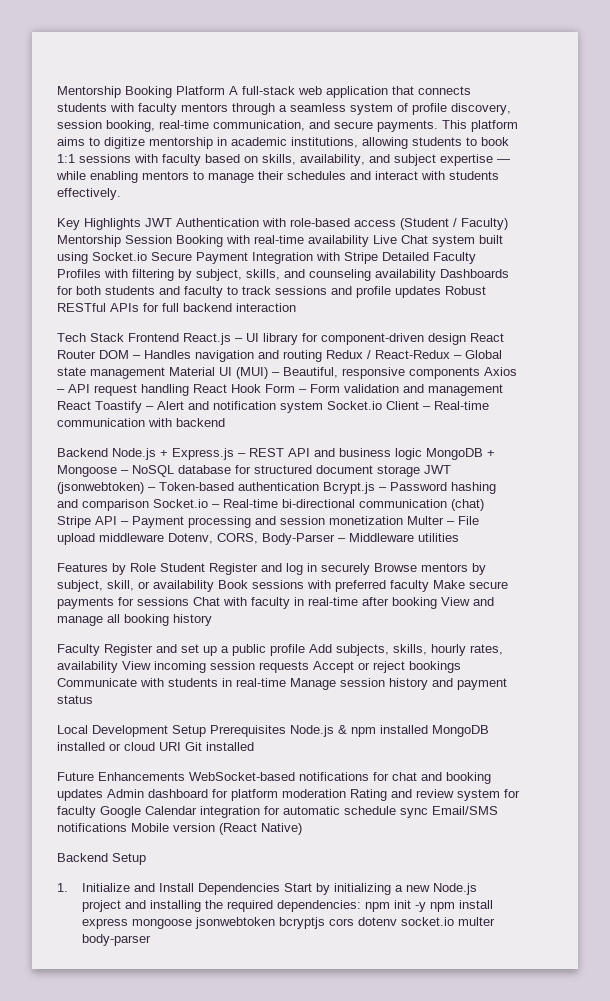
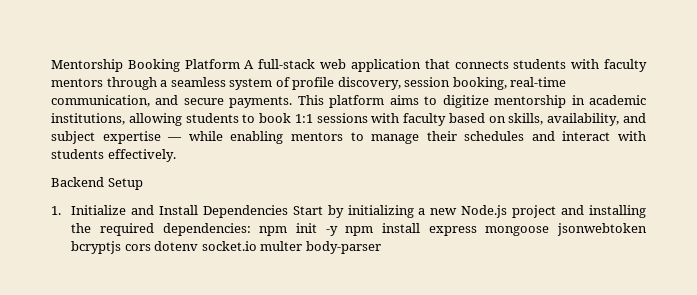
[57,218,508,230] [57,235,503,247] [57,252,476,264] [57,269,509,281] [57,286,486,298] [57,303,296,312] [57,333,504,345] [57,350,502,362] [57,367,517,379] [57,384,503,396] [57,401,489,413] [57,418,225,427] [57,448,495,460] [57,465,451,477] [57,482,496,494] [57,499,484,511] [57,516,479,528] [57,533,459,545] [57,563,486,575] [57,580,508,592] [57,597,494,609] [57,614,212,626] [57,644,503,656] [57,661,461,673] [57,678,507,690] [57,695,93,704] [57,725,489,737] [57,742,254,751] [57,772,491,784] [57,789,520,801] [57,806,498,818] [57,823,302,835] // Key Highlights JWT Authentication with role-based access (Student / Faculty) Mentorship Session Booking with real-time availability Live Chat system built using Socket.io Secure Payment Integration with Stripe Detailed Faculty Profiles with filtering by subject, skills, and counseling availability Dashboards for both students and faculty to track sessions and profile updates Robust RESTful APIs for full backend interaction // Tech Stack Frontend React.js – UI library for component-driven design React Router DOM – Handles navigation and routing Redux / React-Redux – Global state management Material UI (MUI) – Beautiful, responsive components Axios – API request handling React Hook Form – Form validation and management React Toastify – Alert and notification system Socket.io Client – Real-time communication with backend // Backend Node.js + Express.js – REST API and business logic MongoDB + Mongoose – NoSQL database for structured document storage JWT (jsonwebtoken) – Token-based authentication Bcrypt.js – Password hashing and comparison Socket.io – Real-time bi-directional communication (chat) Stripe API – Payment processing and session monetization Multer – File upload middleware Dotenv, CORS, Body-Parser – Middleware utilities // Features by Role Student Register and log in securely Browse mentors by subject, skill, or availability Book sessions with preferred faculty Make secure payments for sessions Chat with faculty in real-time after booking View and manage all booking history // Faculty Register and set up a public profile Add subjects, skills, hourly rates, availability View incoming session requests Accept or reject bookings Communicate with students in real-time Manage session history and payment status // Local Development Setup Prerequisites Node.js & npm installed MongoDB installed or cloud URI Git installed // Future Enhancements WebSocket-based notifications for chat and booking updates Admin dashboard for platform moderation Rating and review system for faculty Google Calendar integration for automatic schedule sync Email/SMS notifications Mobile version (React Native) -> (176, 155) none

